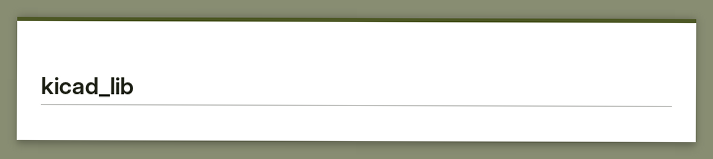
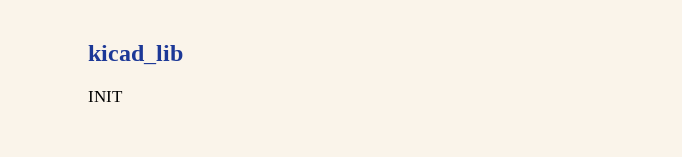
(135, 87) none -> [88,91,123,102] // INIT

